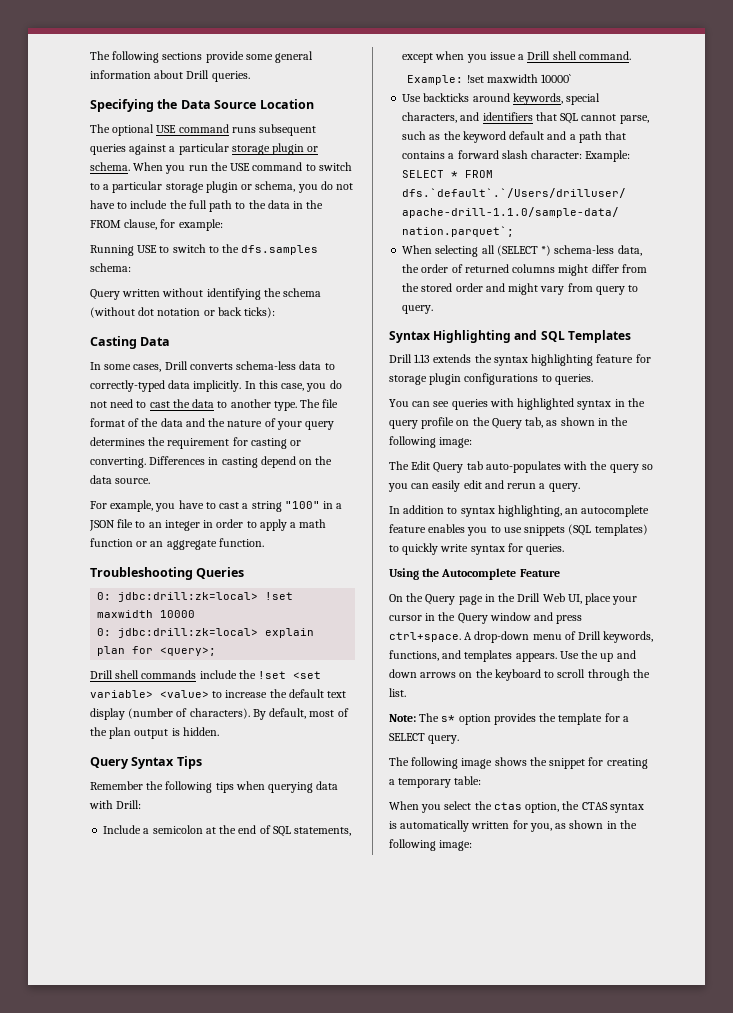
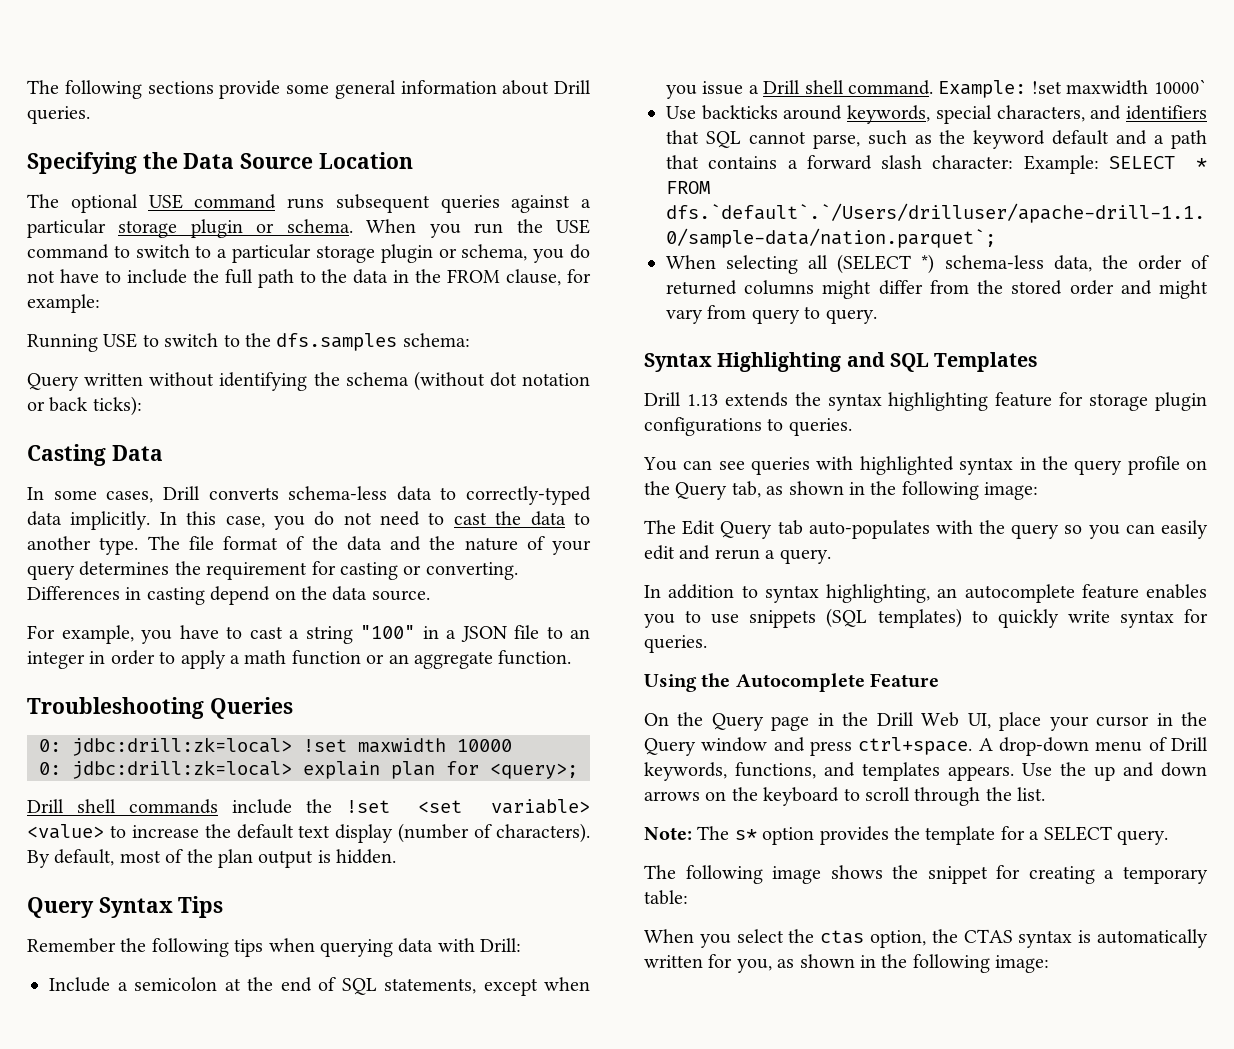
(631, 55) // -> (933, 87) none

